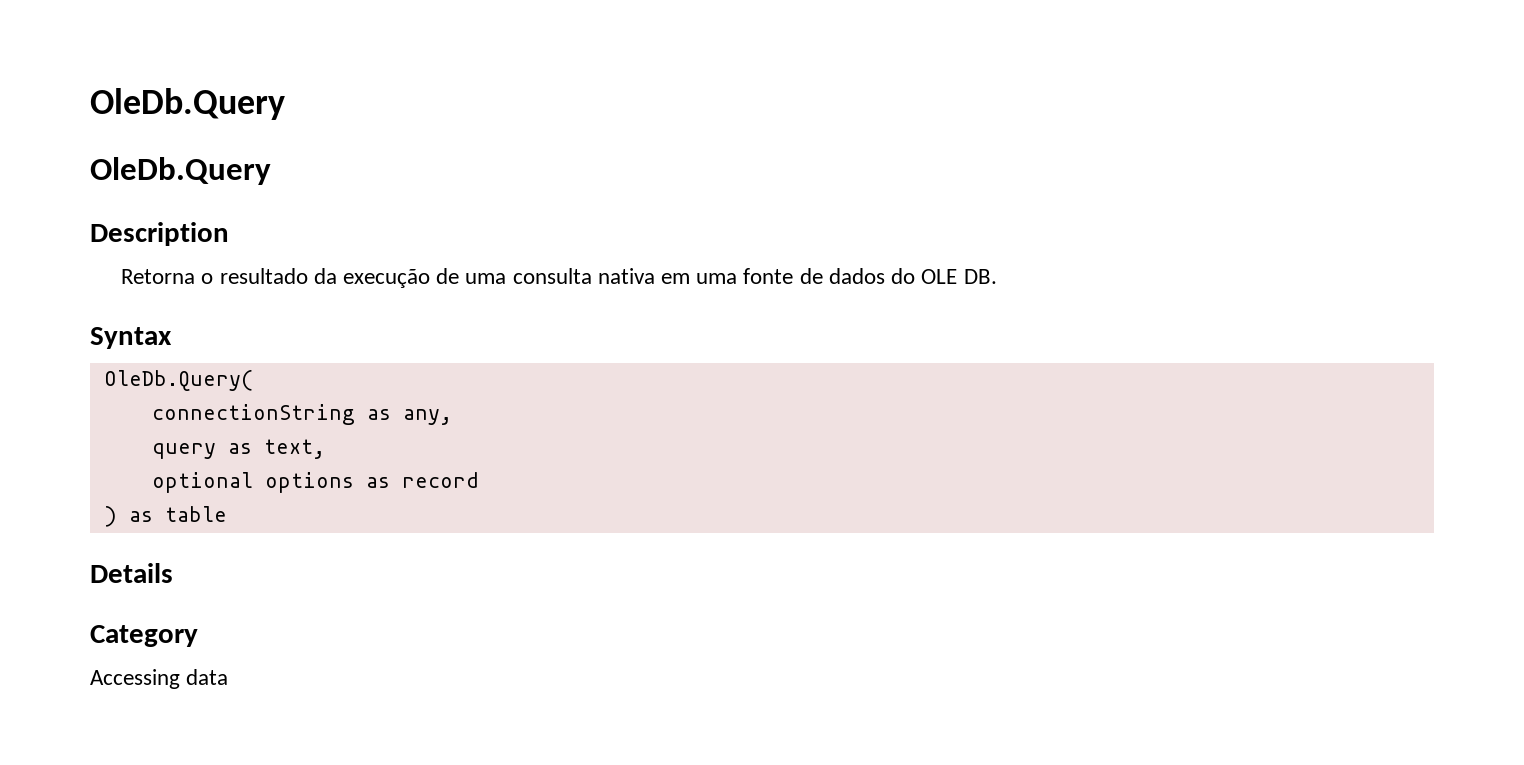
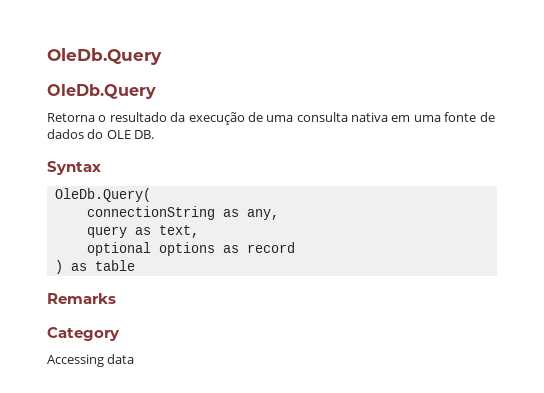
[90,222,229,246] // Description -> (156, 91) none
[90,563,173,583] Details -> [47,293,116,304] Remarks

